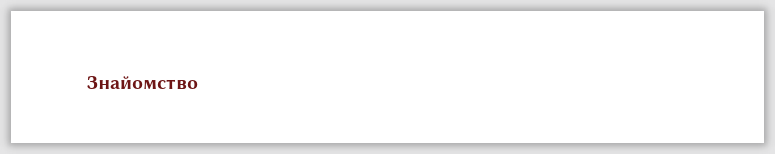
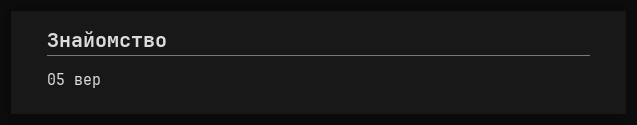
(198, 83) none -> [47,73,101,88] // 05 вер

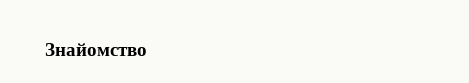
[47,73,101,88] // 05 вер -> (147, 49) none

